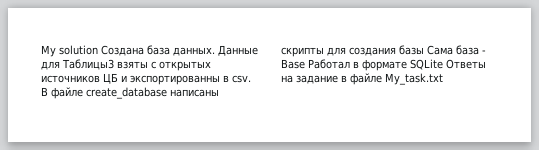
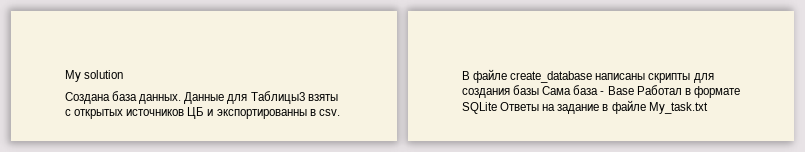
(98, 50) none -> (124, 74) //

